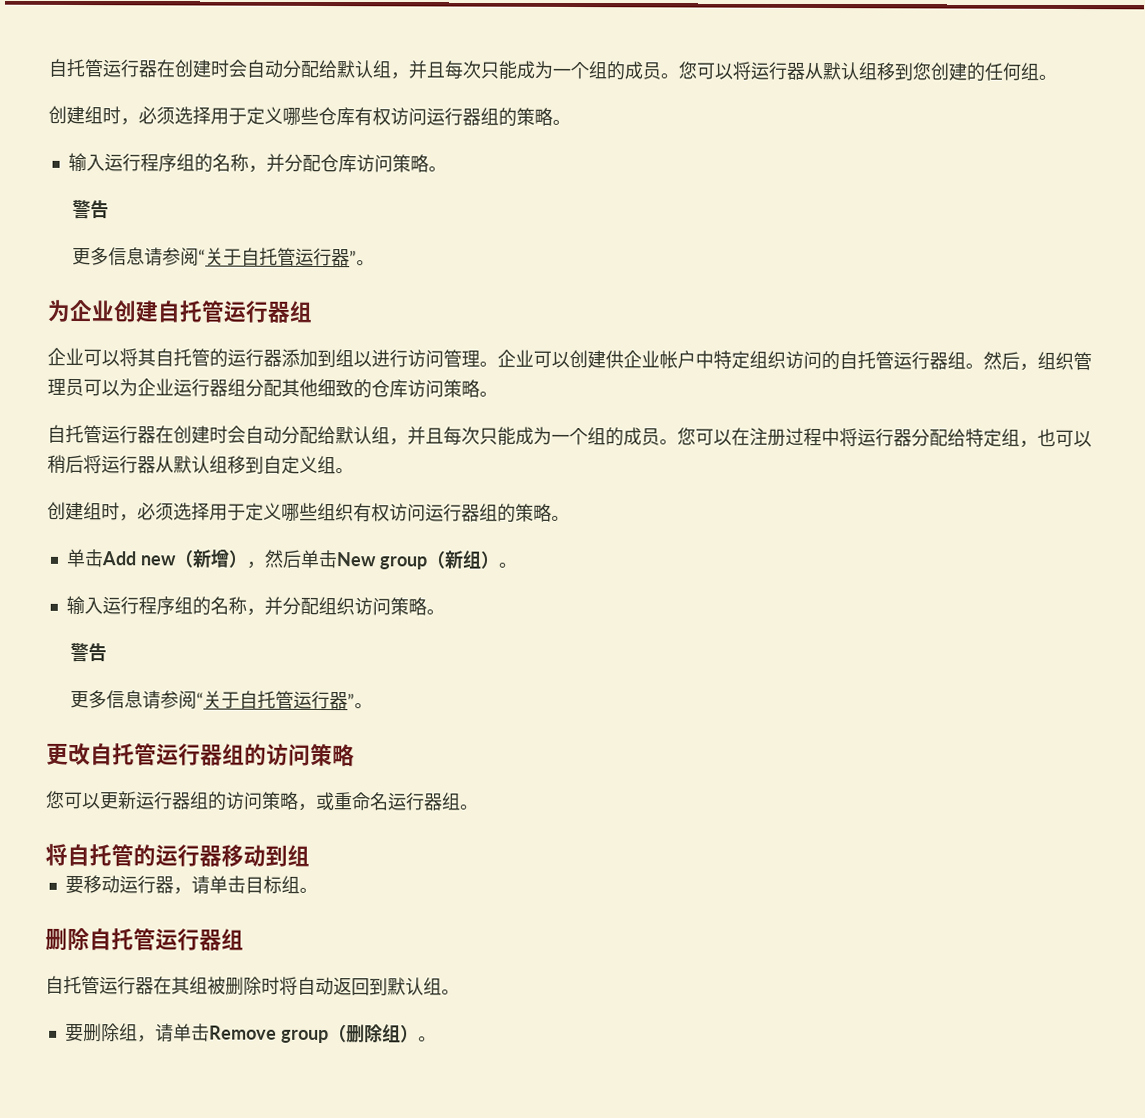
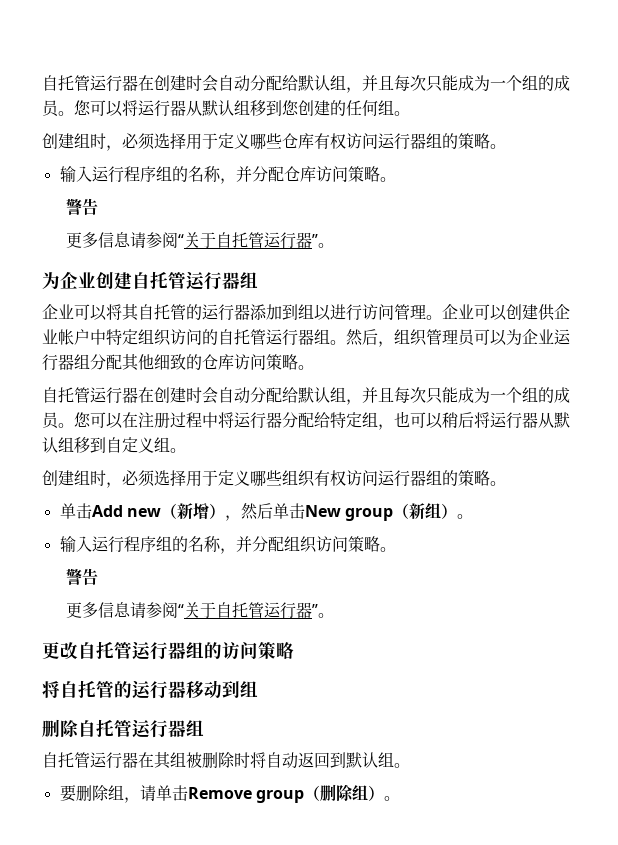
[45,790,479,811] // 您可以更新运行器组的访问策略，或重命名运行器组。 -> (294, 650) none
[64,875,318,895] // 要移动运行器，请单击目标组。 -> (258, 689) none

